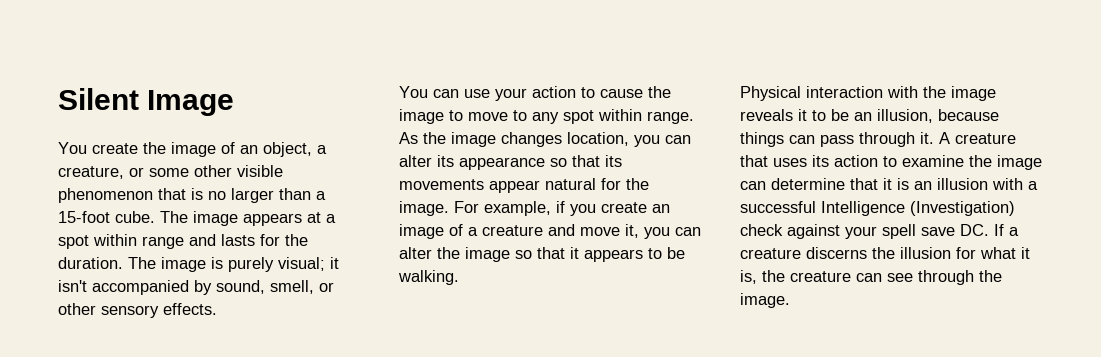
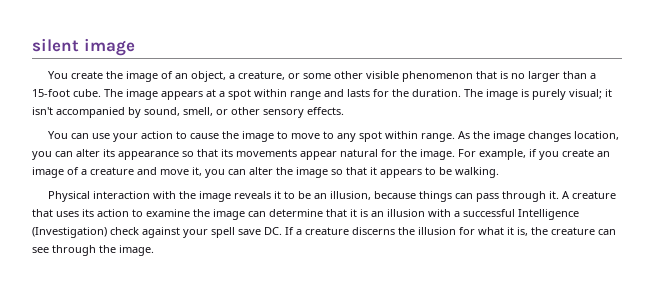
[58,88,235,116] Silent Image -> [32,38,135,56] silent image

